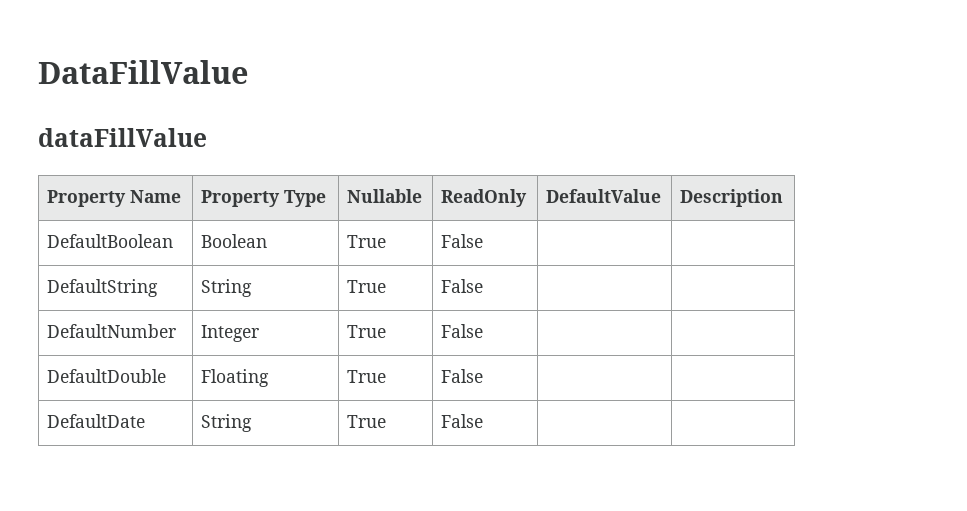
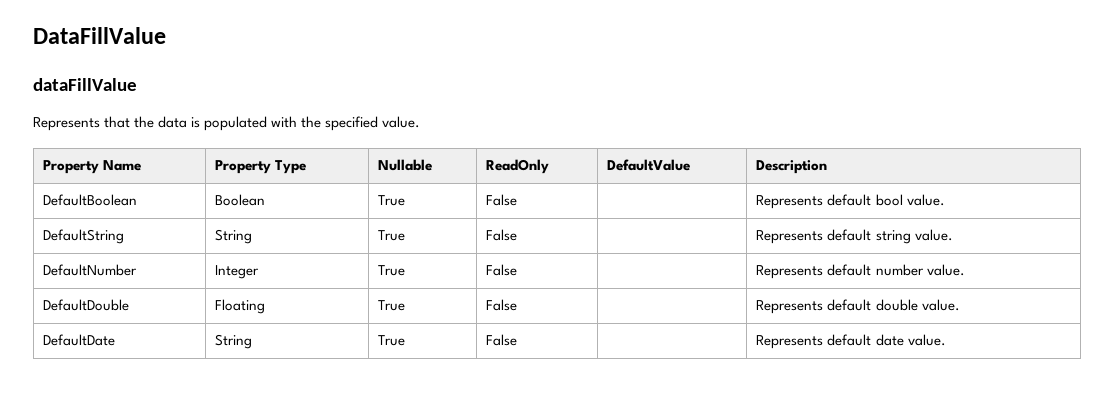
(207, 137) none -> [33,116,421,131] // Represents that the data is populated with the specified value.
(484, 241) none -> [756,194,945,209] Represents default bool value.
(484, 286) none -> [756,229,953,244] Represents default string value.
(484, 331) none -> [756,264,965,279] Represents default number value.
(484, 376) none -> [756,299,960,314] Represents default double value.
(484, 421) none -> [756,334,946,349] Represents default date value.

